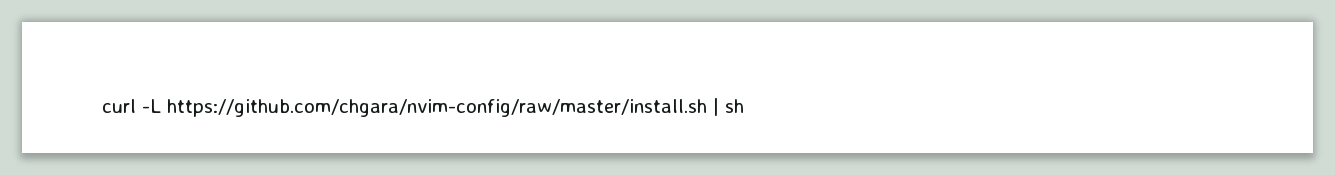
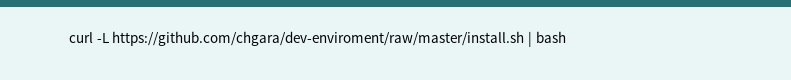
[167,98,744,117] https://github.com/chgara/nvim-config/raw/master/install.sh | sh -> [112,31,566,47] https://github.com/chgara/dev-enviroment/raw/master/install.sh | bash

